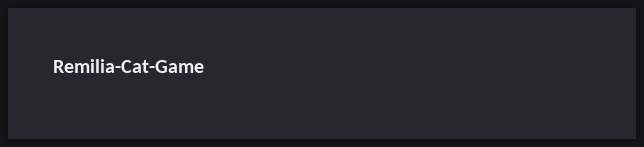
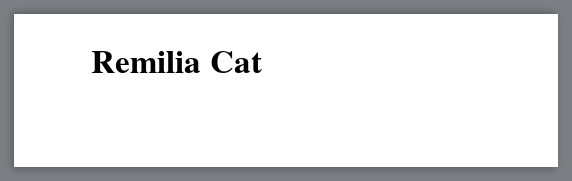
[53,59,204,73] Remilia-Cat-Game -> [91,51,262,73] Remilia Cat

